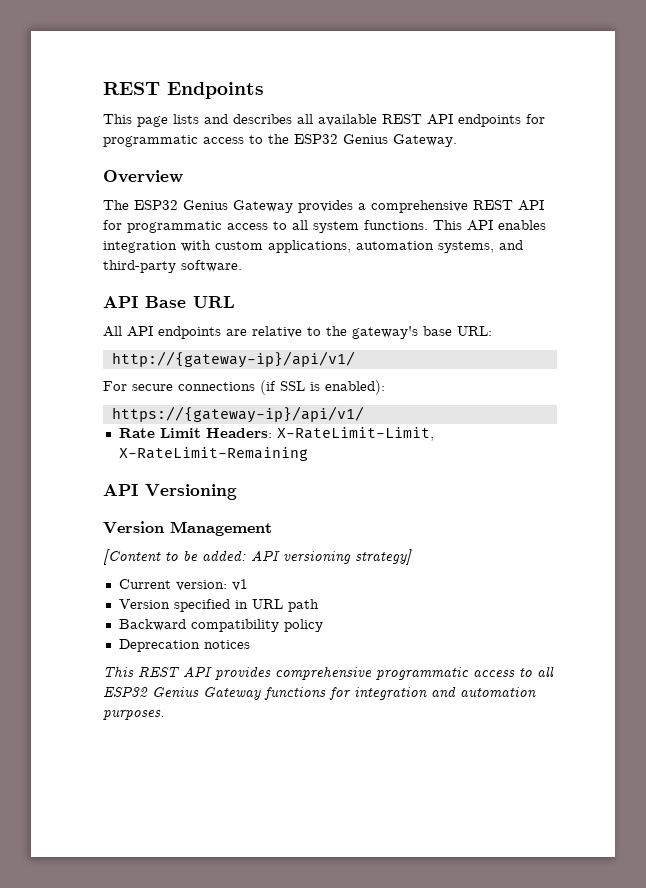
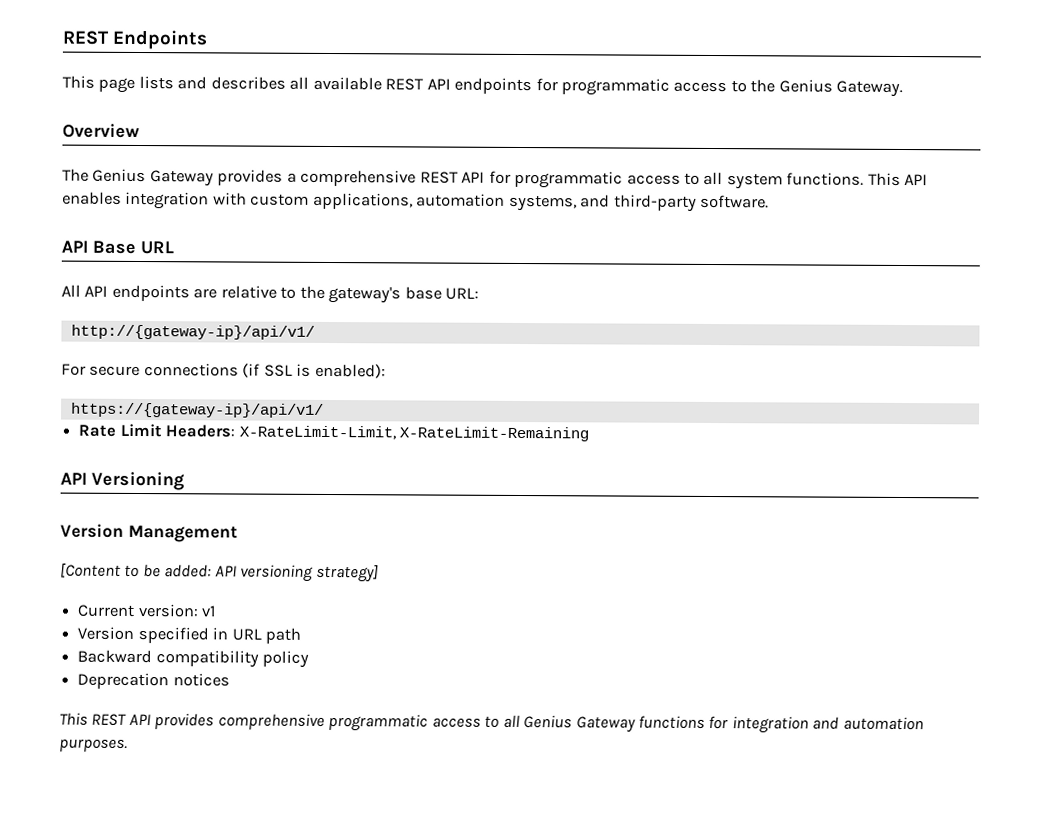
[294,134,338,144] ESP32 -> (776, 86) none
[134,200,178,210] ESP32 -> (89, 175) none
[103,686,148,697] ESP32 -> (520, 721) none

